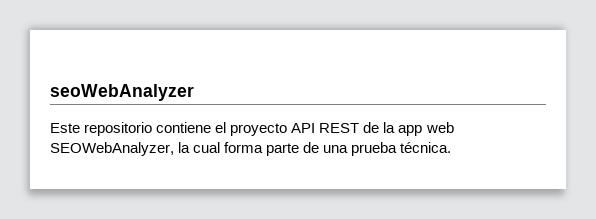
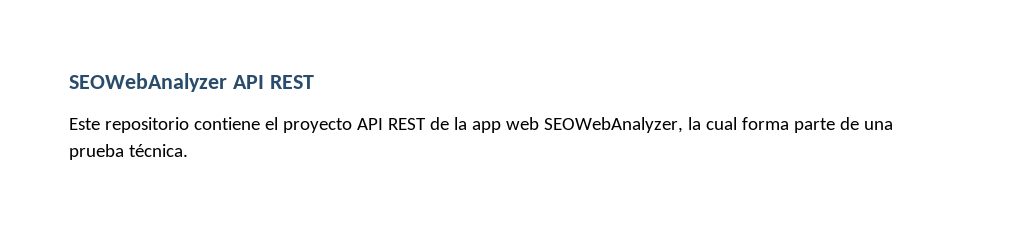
[50,84,194,101] seoWebAnalyzer -> [69,73,314,92] SEOWebAnalyzer API REST

